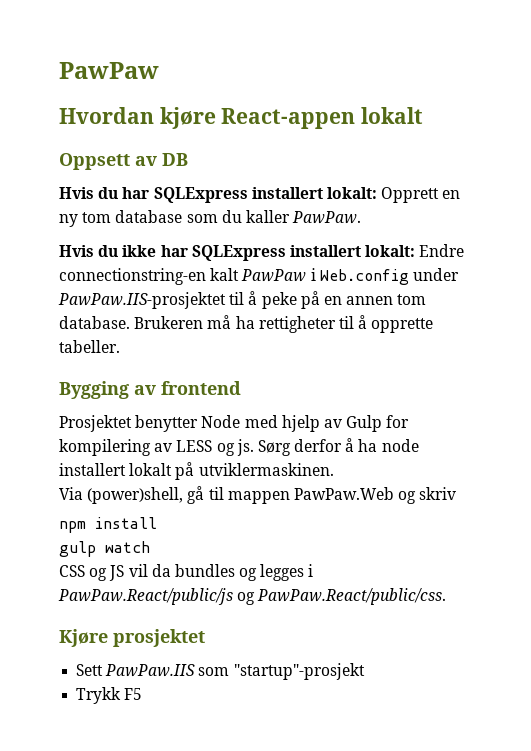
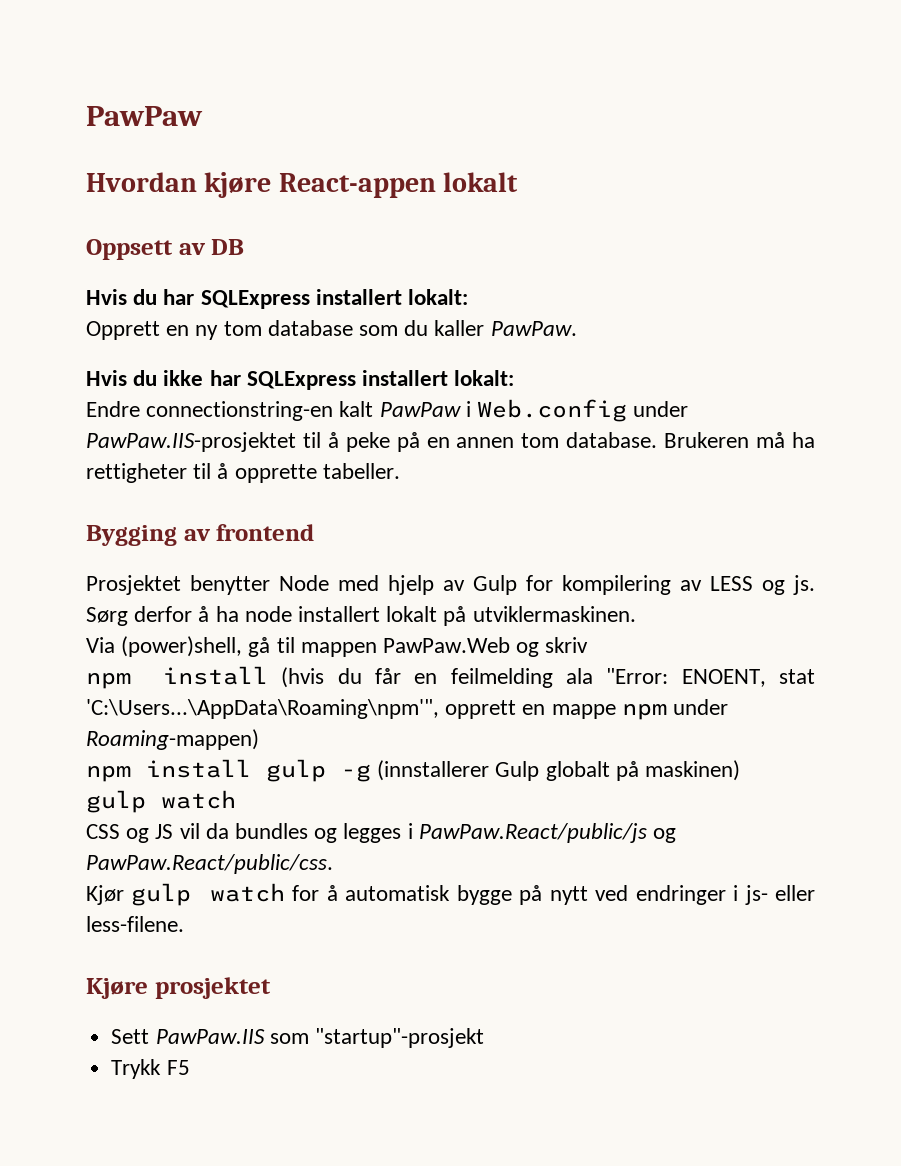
(377, 193) none -> (469, 297) //
(416, 251) none -> (515, 378) //
(157, 523) none -> [281,667,815,688] [86,699,729,720] [86,729,259,750] [86,759,741,782] (hvis du får en feilmelding ala "Error: ENOENT, stat 'C:\Users...\AppData\Roaming\npm'", opprett en mappe npm under Roaming-mappen) // npm install gulp -g (innstallerer Gulp globalt på maskinen)
(447, 596) none -> [86,883,815,906] [86,916,184,932] // Kjør gulp watch for å automatisk bygge på nytt ved endringer i js- eller less-filene.

